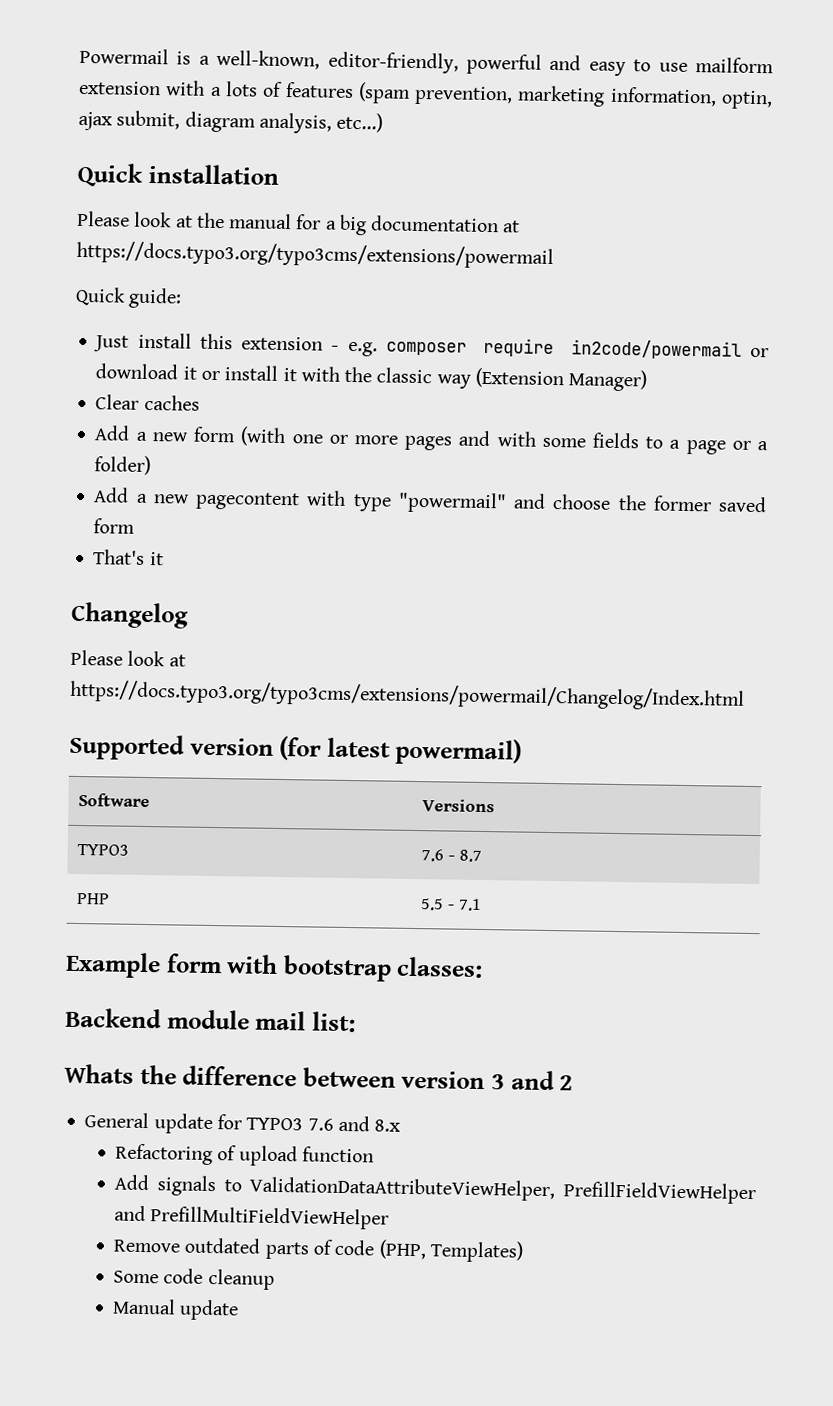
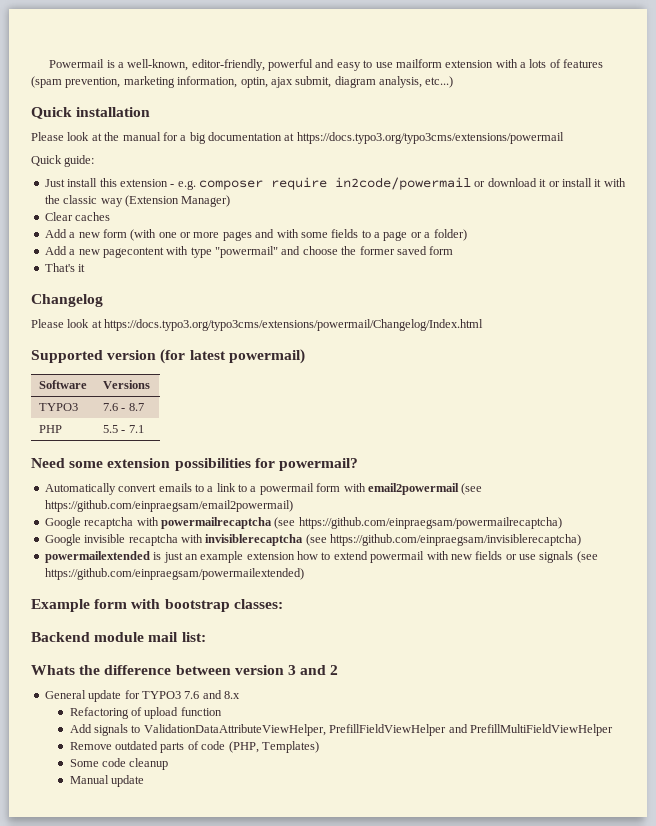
(482, 904) none -> [31,458,358,471] [44,483,483,495] [44,500,293,512] [44,517,562,529] [44,534,581,546] [44,551,598,563] [44,568,304,580] // Need some extension possibilities for powermail? // Automatically convert emails to a link to a powermail form with email2powermail (see https://github.com/einpraegsam/email2powermail) // Google recaptcha with powermailrecaptcha (see https://github.com/einpraegsam/powermailrecaptcha) // Google invisible recaptcha with invisiblerecaptcha (see https://github.com/einpraegsam/invisiblerecaptcha) // powermailextended is just an example extension how to extend powermail with new fields or use signals (see https://github.com/einpraegsam/powermailextended)

